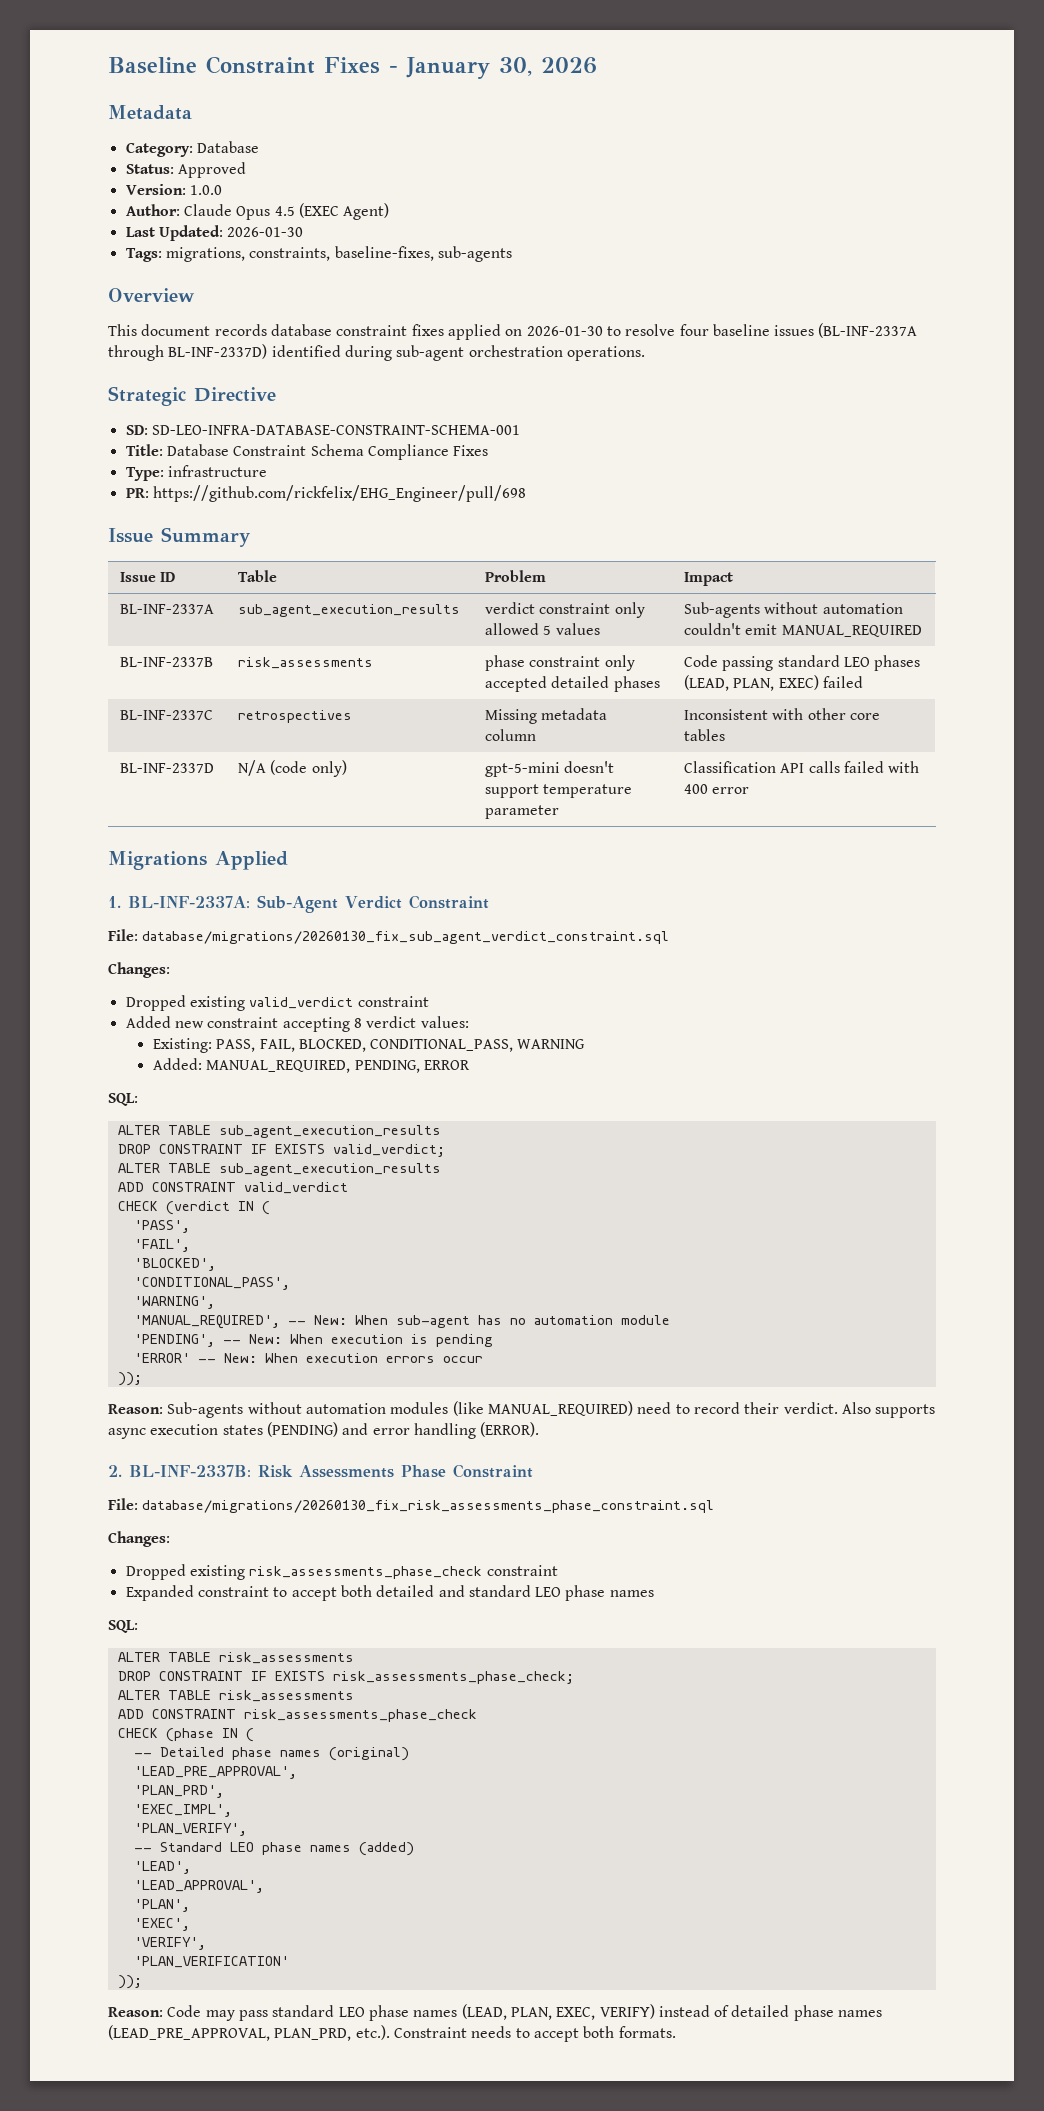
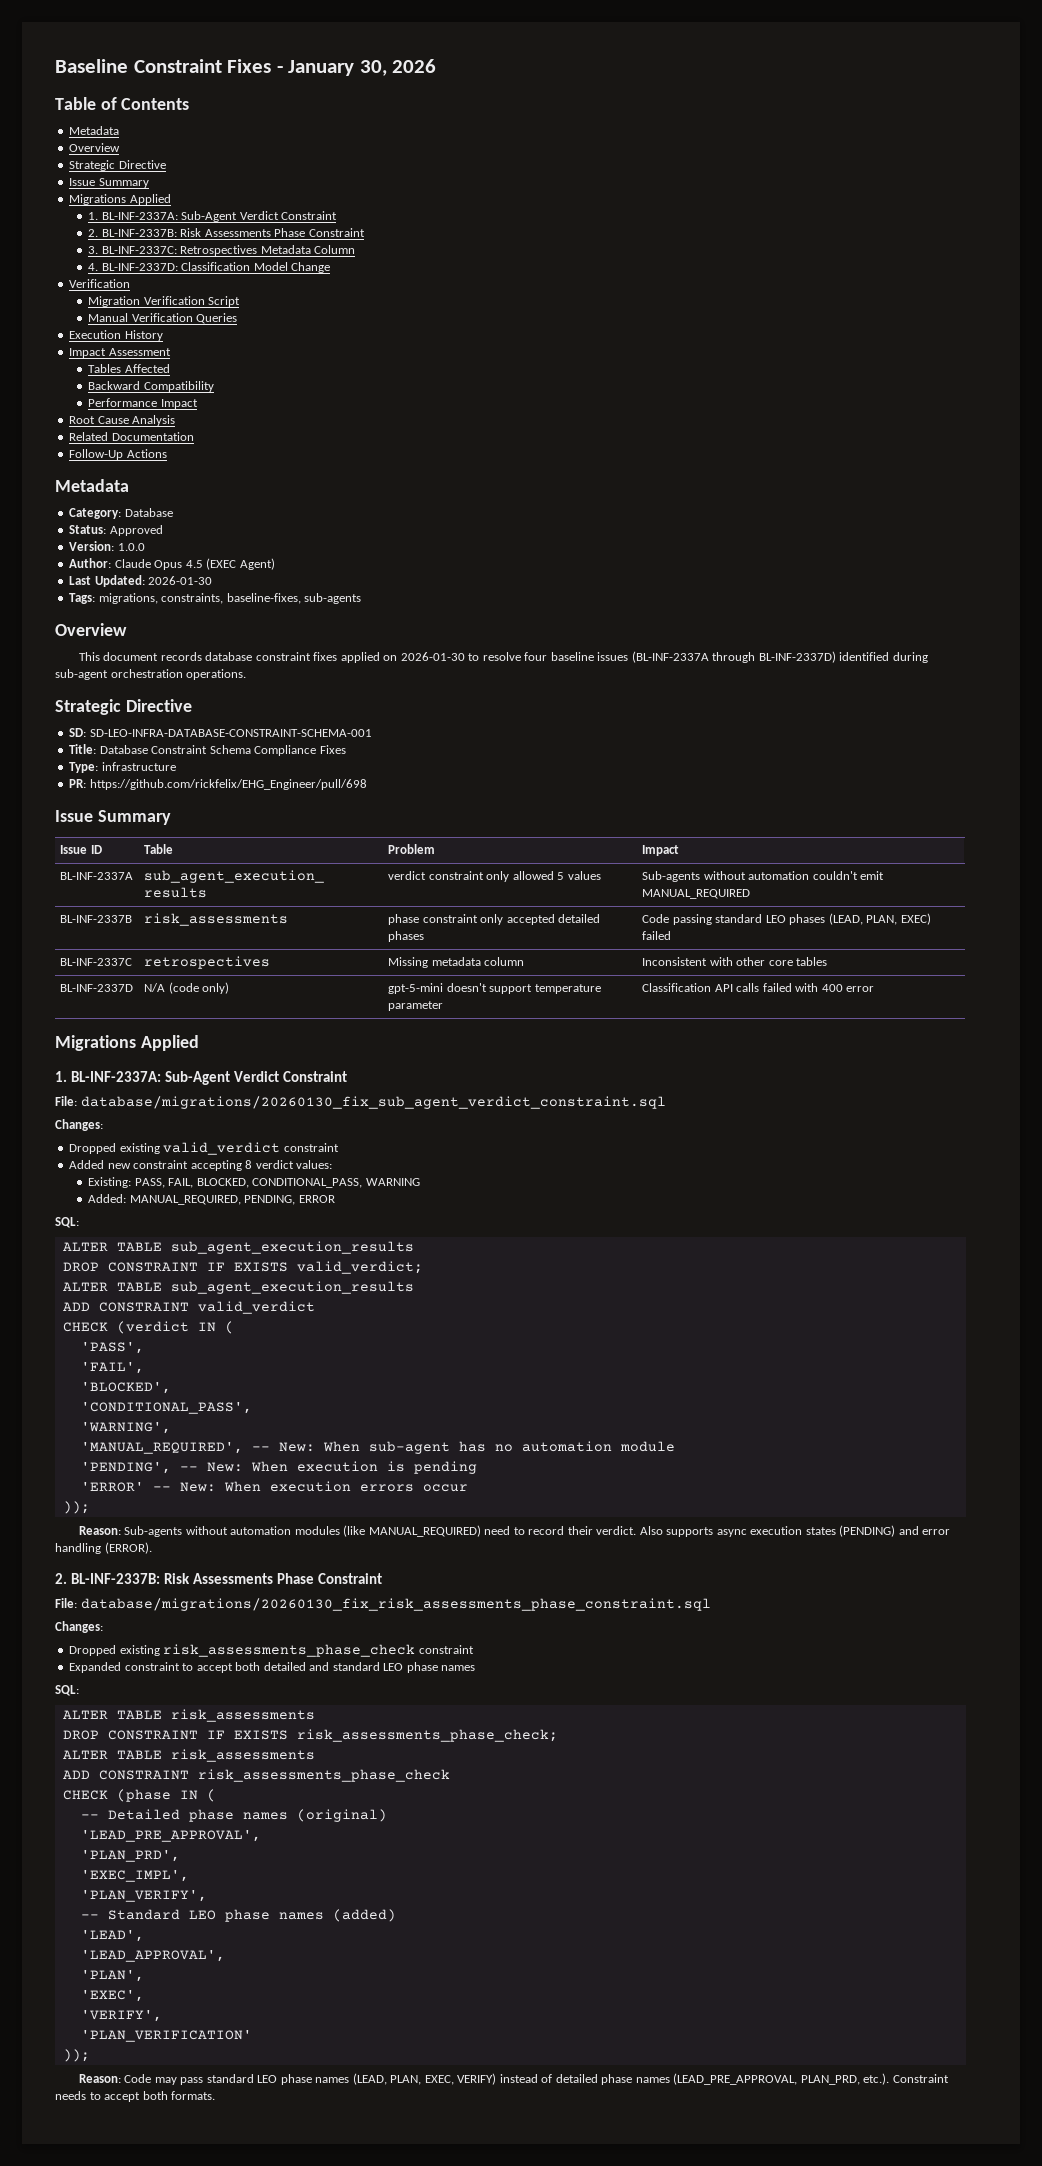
(597, 65) none -> [55,97,190,110] [69,126,120,135] [69,143,121,152] [69,160,166,171] [69,178,149,188] [69,194,171,205] [88,211,338,222] [88,228,365,237] [88,245,356,256] [88,262,331,273] [69,279,131,288] [88,296,241,307] [88,313,238,324] [69,330,163,341] [69,348,171,358] [88,364,170,373] [88,381,214,392] [88,398,198,409] [69,415,176,426] [69,432,194,441] [69,449,167,460] // Table of Contents // Metadata // Overview // Strategic Directive // Issue Summary // Migrations Applied // 1. BL-INF-2337A: Sub-Agent Verdict Constraint // 2. BL-INF-2337B: Risk Assessments Phase Constraint // 3. BL-INF-2337C: Retrospectives Metadata Column // 4. BL-INF-2337D: Classification Model Change // Verification // Migration Verification Script // Manual Verification Queries // Execution History // Impact Assessment // Tables Affected // Backward Compatibility // Performance Impact // Root Cause Analysis // Related Documentation // Follow-Up Actions

